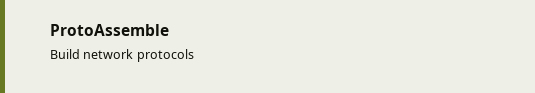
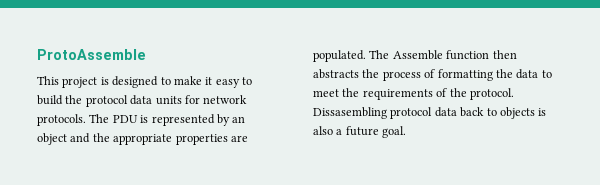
[50,49,194,62] Build network protocols -> [37,76,252,88] [37,95,248,107] [37,114,246,126] [37,133,248,145] [313,50,517,62] [313,69,552,81] [313,88,514,100] [313,107,547,119] [313,126,407,138] This project is designed to make it easy to build the protocol data units for network protocols. The PDU is represented by an object and the appropriate properties are populated. The Assemble function then abstracts the process of formatting the data to meet the requirements of the protocol. Dissasembling protocol data back to objects is also a future goal.

